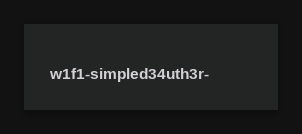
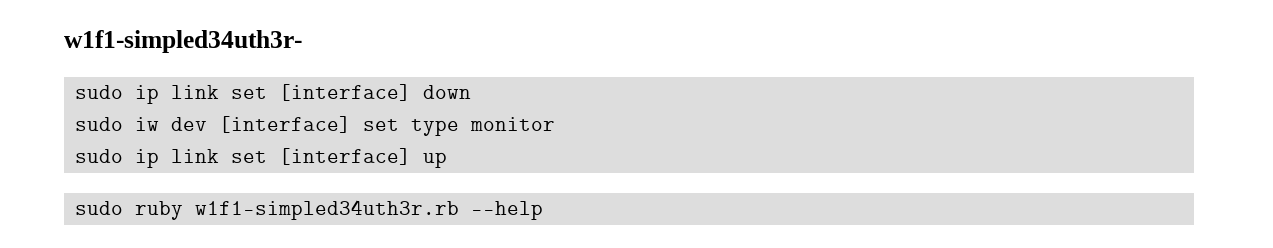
(209, 75) none -> [75,84,472,104] [75,116,556,136] [75,148,448,168] [75,200,544,220] // sudo ip link set [interface] down // sudo iw dev [interface] set type monitor // sudo ip link set [interface] up // sudo ruby w1f1-simpled34uth3r.rb --help

